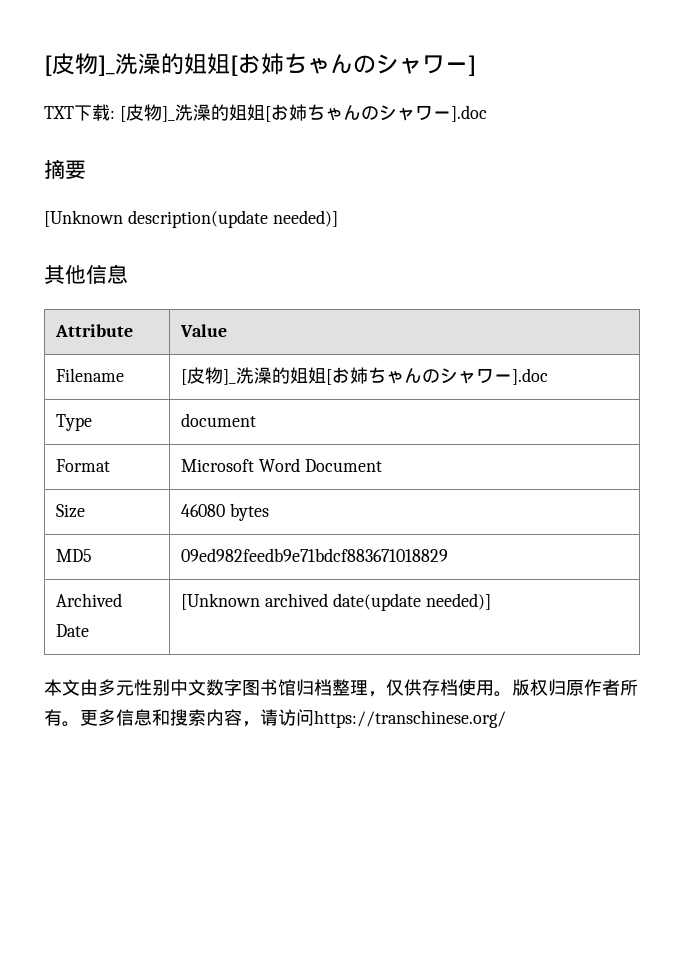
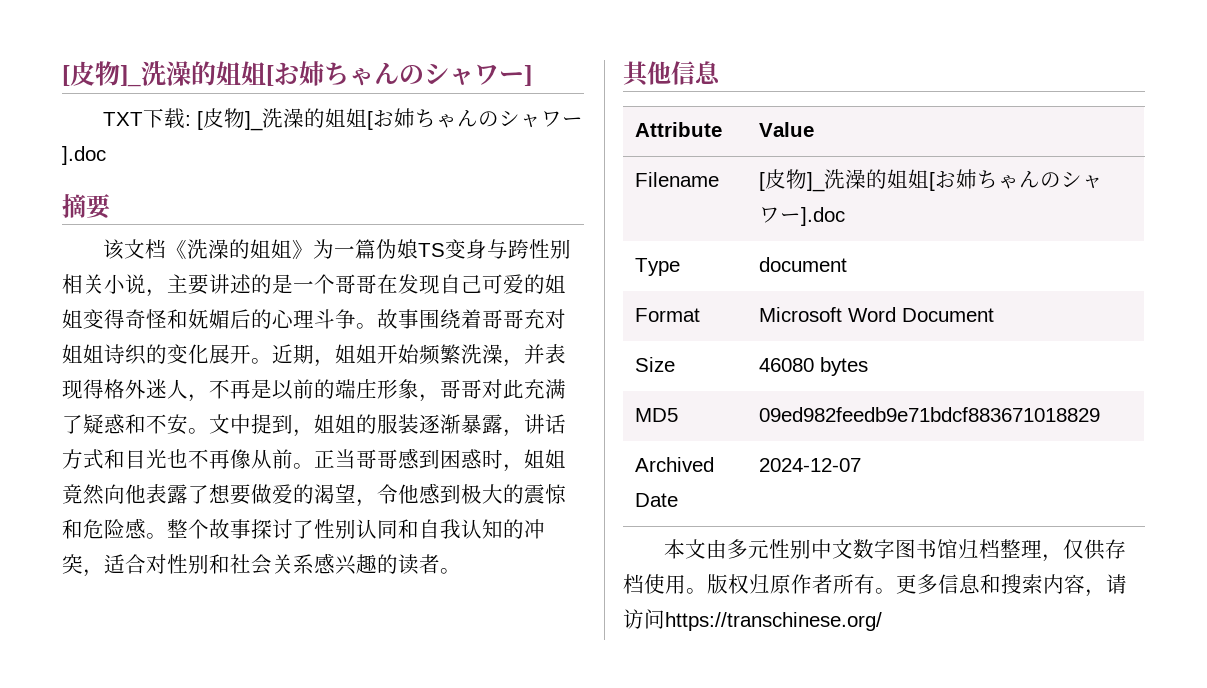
[44,210,338,228] [Unknown description(update needed)] -> [103,239,572,260] [62,274,566,297] [62,309,566,329] [62,344,566,367] [62,379,566,402] [62,414,566,437] [62,448,566,472] [62,483,566,507] [62,518,545,539] [62,553,461,577] 该文档《洗澡的姐姐》为一篇伪娘TS变身与跨性别相关小说，主要讲述的是一个哥哥在发现自己可爱的姐姐变得奇怪和妩媚后的心理斗争。故事围绕着哥哥充对姐姐诗织的变化展开。近期，姐姐开始频繁洗澡，并表现得格外迷人，不再是以前的端庄形象，哥哥对此充满了疑惑和不安。文中提到，姐姐的服装逐渐暴露，讲话方式和目光也不再像从前。正当哥哥感到困惑时，姐姐竟然向他表露了想要做爱的渴望，令他感到极大的震惊和危险感。整个故事探讨了性别认同和自我认知的冲突，适合对性别和社会关系感兴趣的读者。
[180,593,491,611] [Unknown archived date(update needed)] -> [758,458,861,472] 2024-12-07

